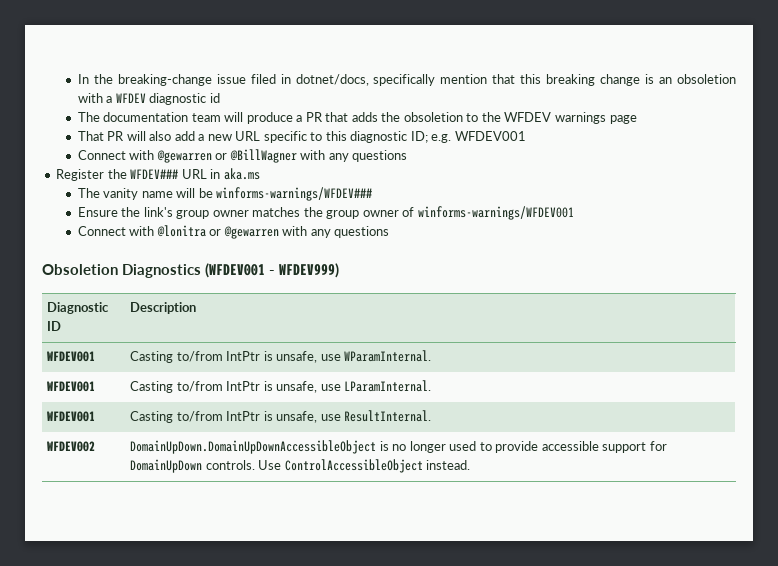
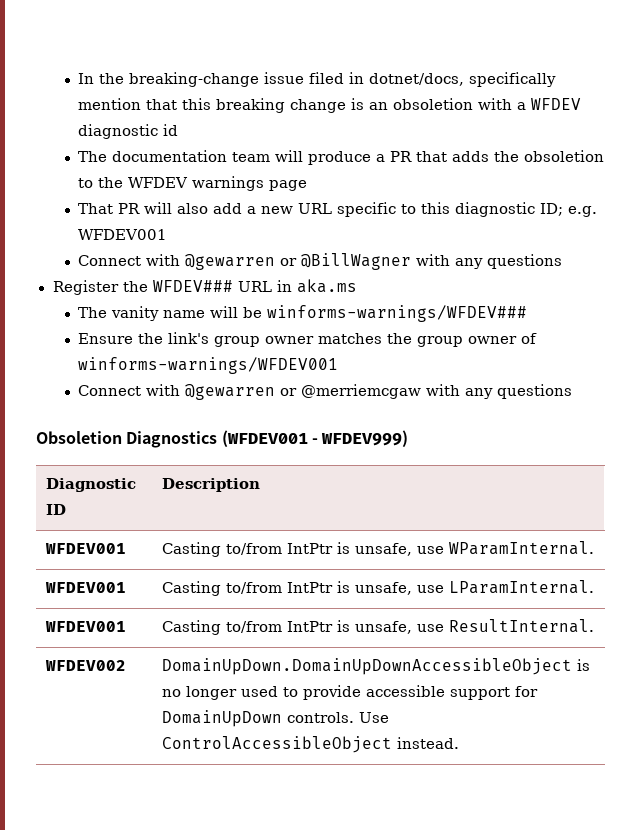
[156,225,279,239] @lonitra or @gewarren -> [185,384,422,400] @gewarren or @merriemcgaw

